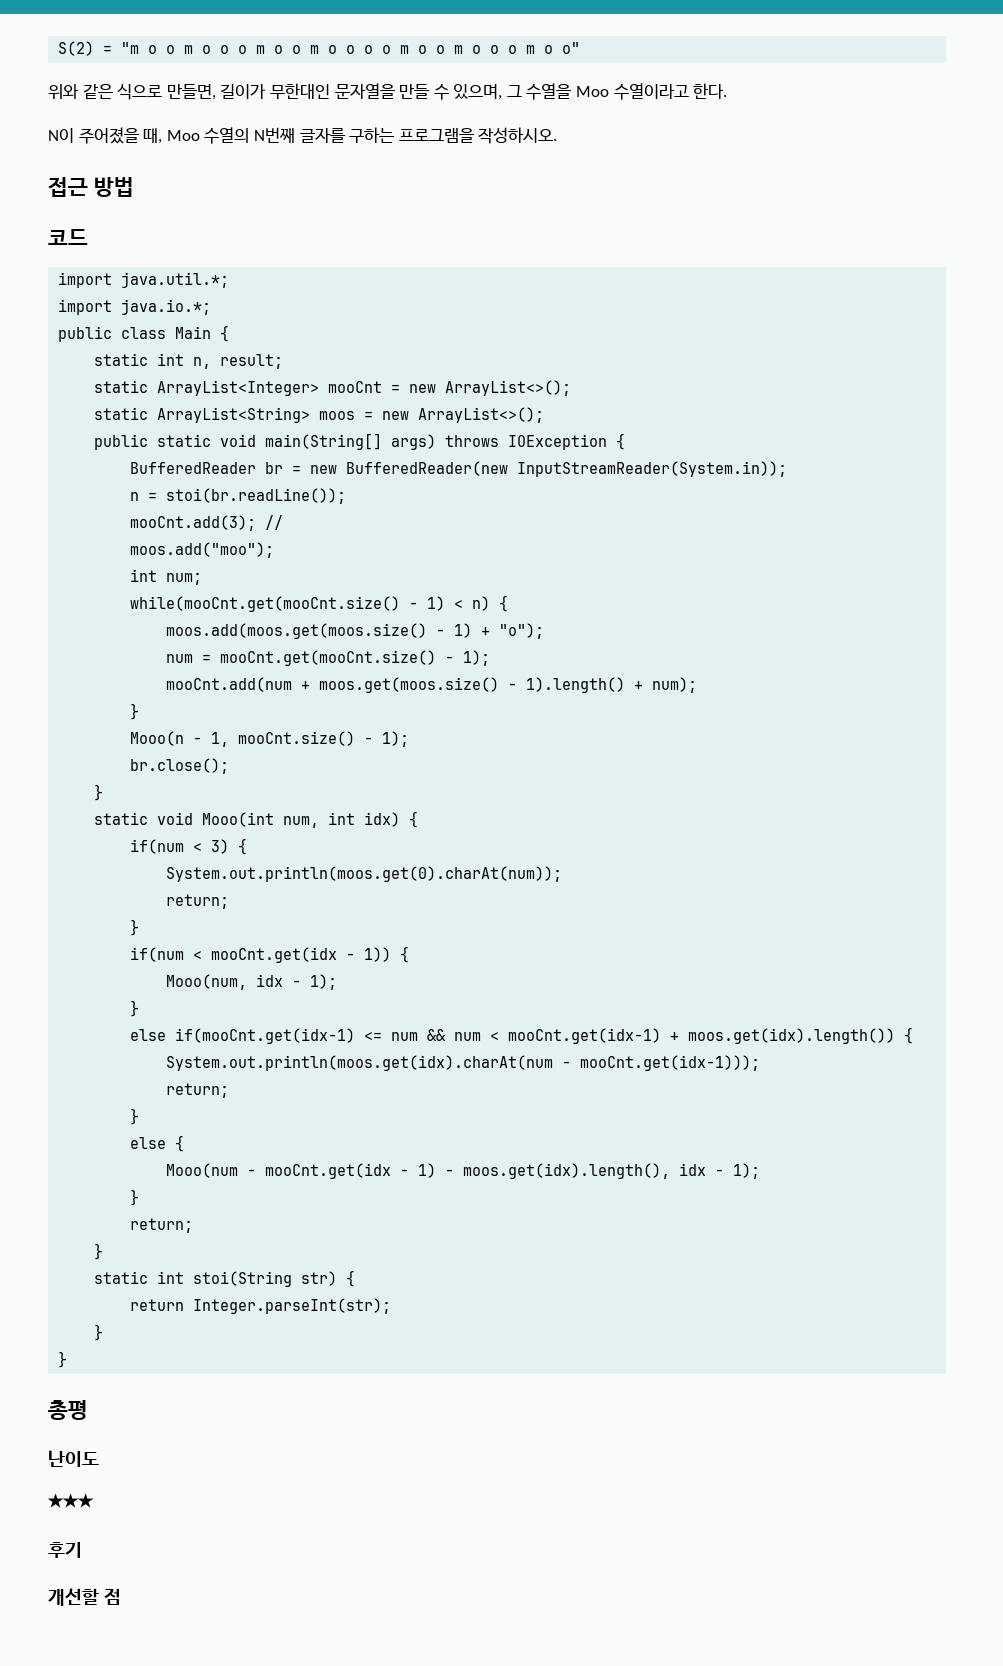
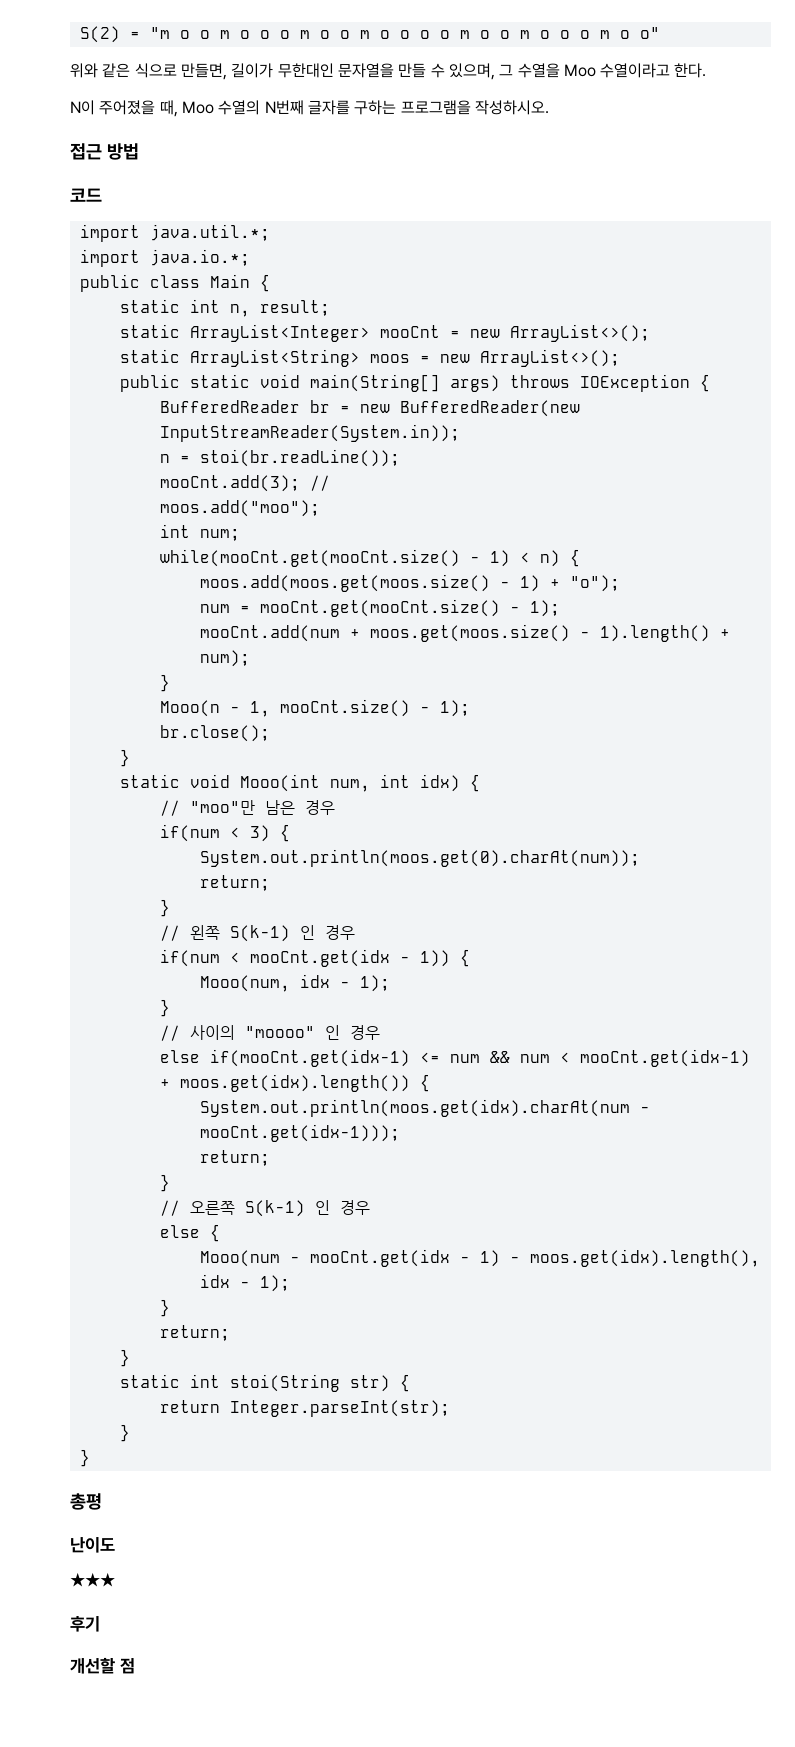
(419, 819) none -> [159,800,335,816] // // "moo"만 남은 경우
(140, 927) none -> [159,925,355,942] // // 왼쪽 S(k-1) 인 경우
(140, 1008) none -> [159,1025,380,1041] // // 사이의 "moooo" 인 경우
(140, 1116) none -> [159,1200,370,1217] // // 오른쪽 S(k-1) 인 경우

